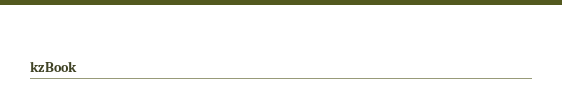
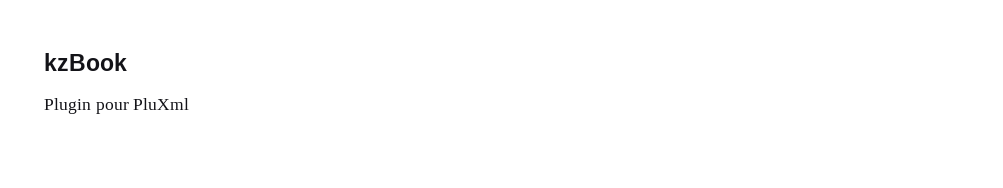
(77, 66) none -> [44,98,190,114] // Plugin pour PluXml

